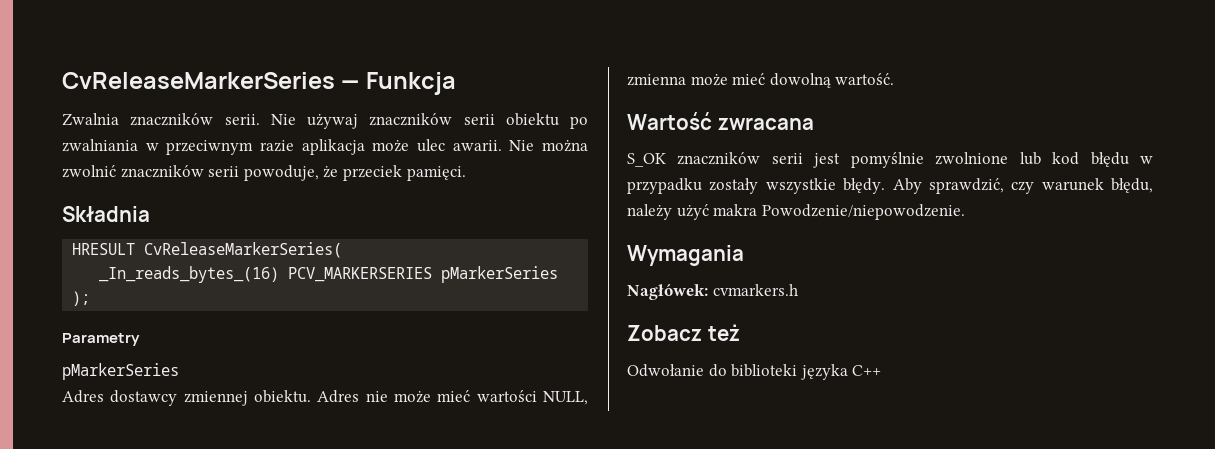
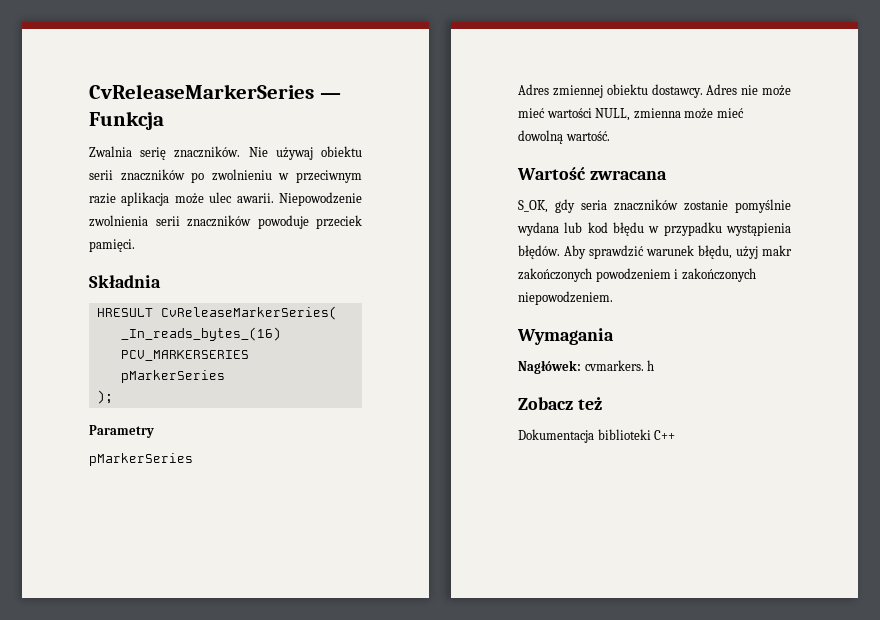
[130,113,588,129] [62,139,138,152] znaczników serii. Nie używaj znaczników serii obiektu po zwalniania -> [140,146,362,160] [89,169,272,183] serię znaczników. Nie używaj obiektu serii znaczników po zwolnieniu
[509,140,588,152] [62,165,339,181] Nie można zwolnić znaczników serii powoduje, że -> [279,192,362,206] [89,215,309,229] Niepowodzenie zwolnienia serii znaczników powoduje
[110,390,311,406] dostawcy zmiennej obiektu. -> [552,84,703,98] zmiennej obiektu dostawcy.
[627,152,1009,168] S_OK znaczników serii jest pomyślnie zwolnione -> [518,199,791,213] [517,222,559,236] S_OK, gdy seria znaczników zostanie pomyślnie wydana
[709,178,1153,194] [627,204,965,220] zostały wszystkie błędy. Aby sprawdzić, czy warunek błędu, należy użyć makra Powodzenie/niepowodzenie. -> [726,223,791,236] [518,245,792,259] [518,268,756,282] [518,291,613,305] wystąpienia błędów. Aby sprawdzić warunek błędu, użyj makr zakończonych powodzeniem i zakończonych niepowodzeniem.
[712,284,798,296] cvmarkers.h -> [584,360,655,371] cvmarkers. h
[627,364,848,380] Odwołanie do biblioteki języka -> [518,429,651,443] Dokumentacja biblioteki

